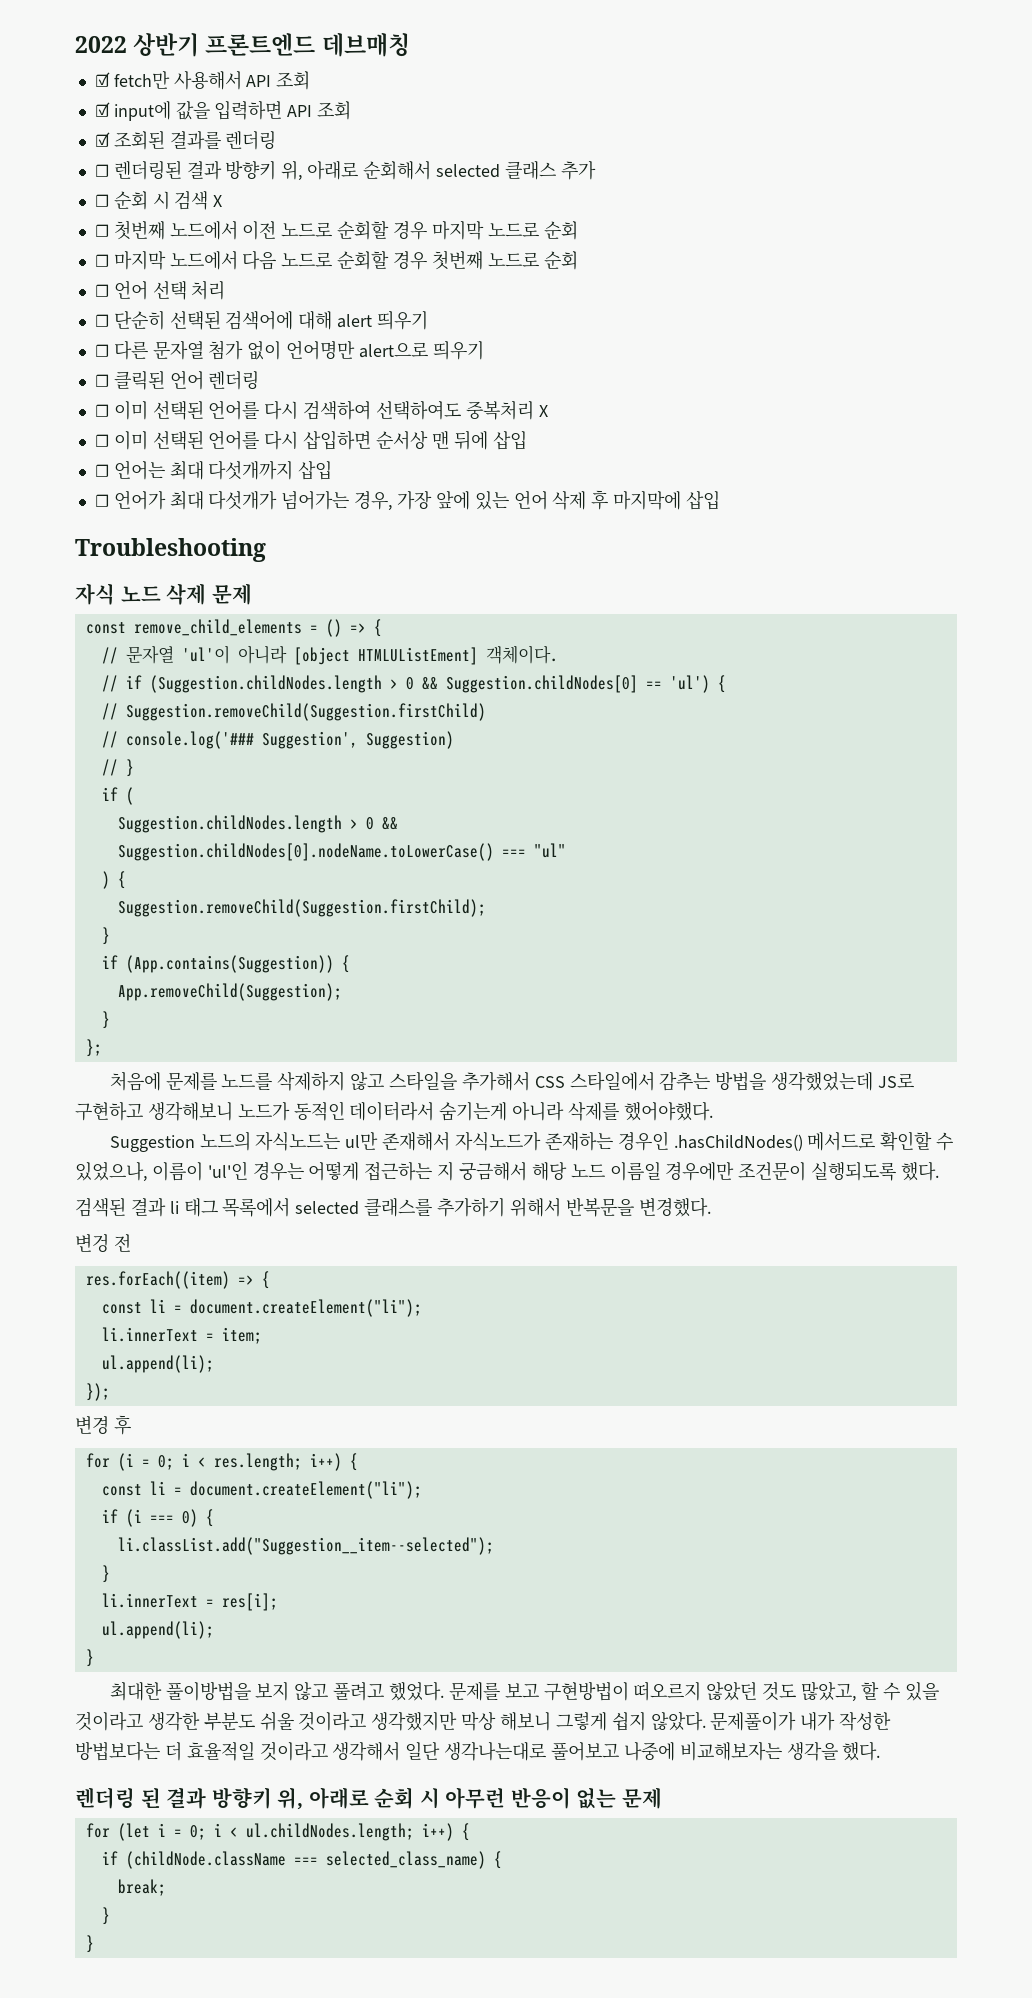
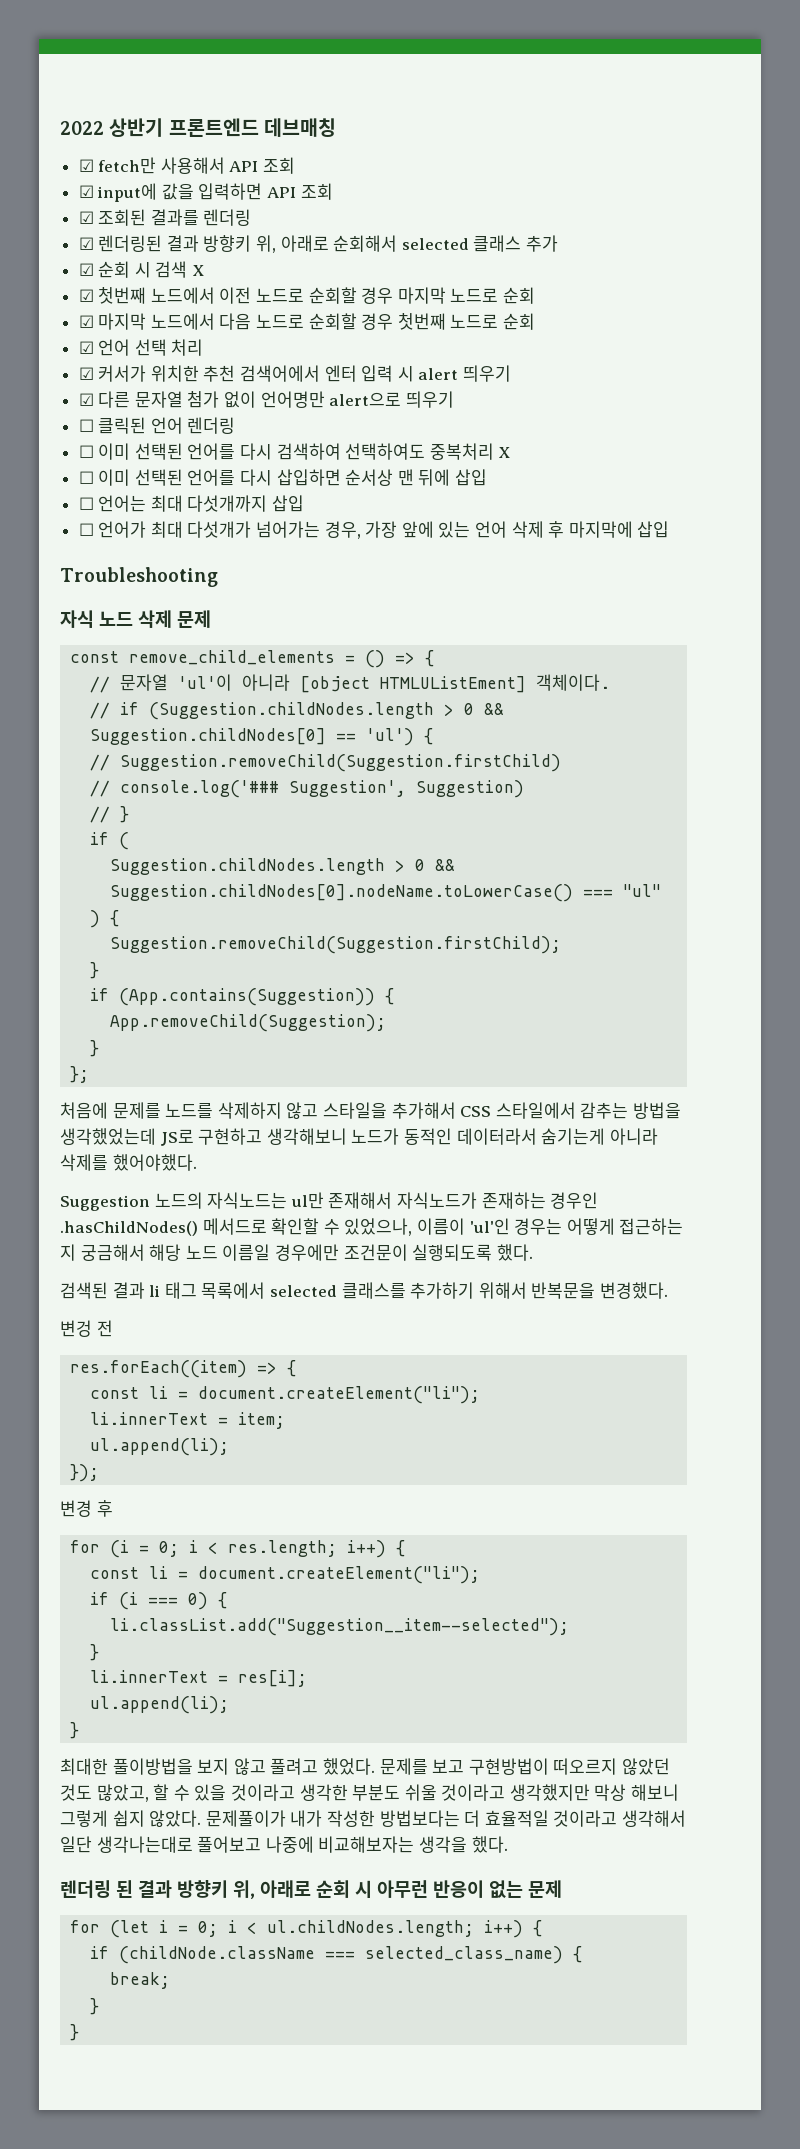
[94,164,109,177] ☐ -> [78,237,94,250] ☑
[94,194,109,207] ☐ -> [78,263,94,276] ☑
[94,224,109,237] ☐ -> [78,289,94,302] ☑
[94,254,109,267] ☐ -> [78,315,94,328] ☑
[94,284,109,297] ☐ -> [78,341,94,354] ☑
[94,310,333,330] ☐ 단순히 선택된 검색어에 대해 -> [78,365,414,382] ☑ 커서가 위치한 추천 검색어에서 엔터 입력 시
[94,344,109,357] ☐ -> [78,393,94,406] ☑

